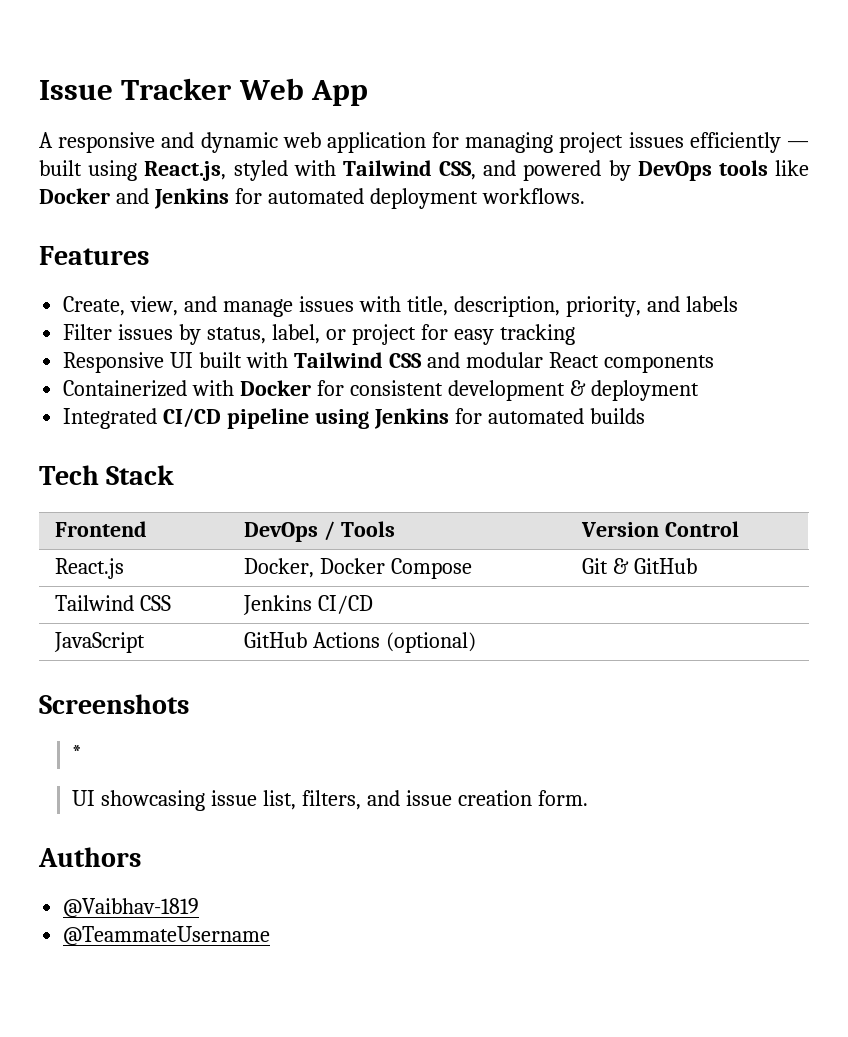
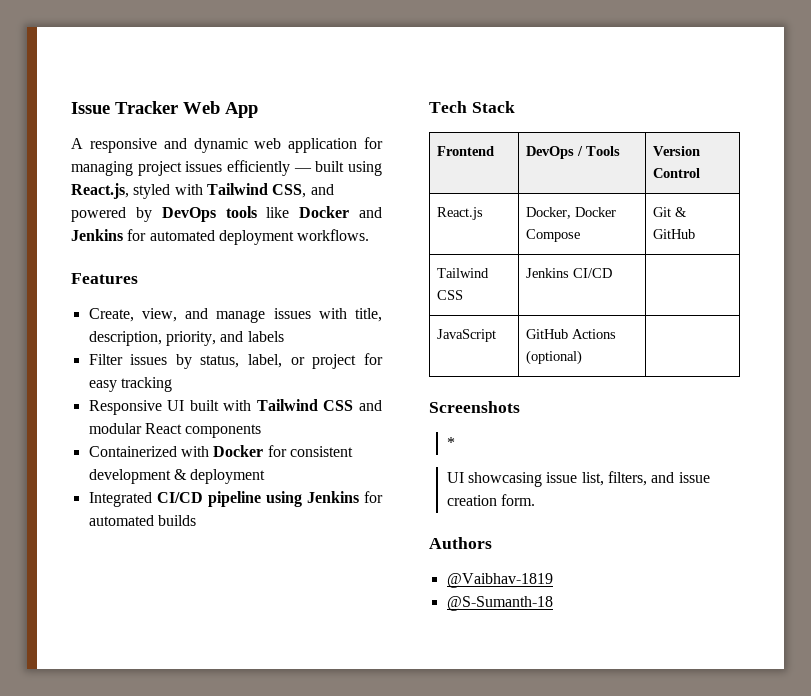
[63,926,271,946] @TeammateUsername -> [446,596,553,611] @S-Sumanth-18

